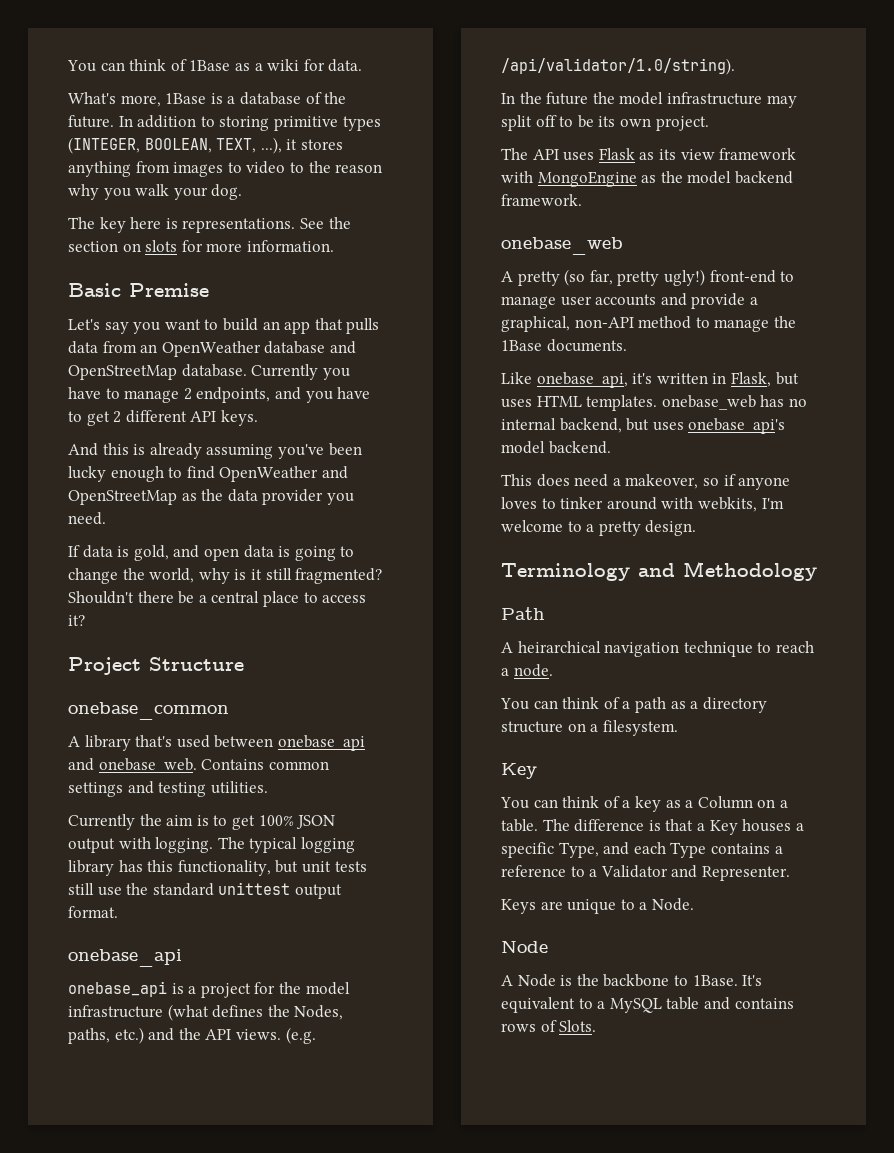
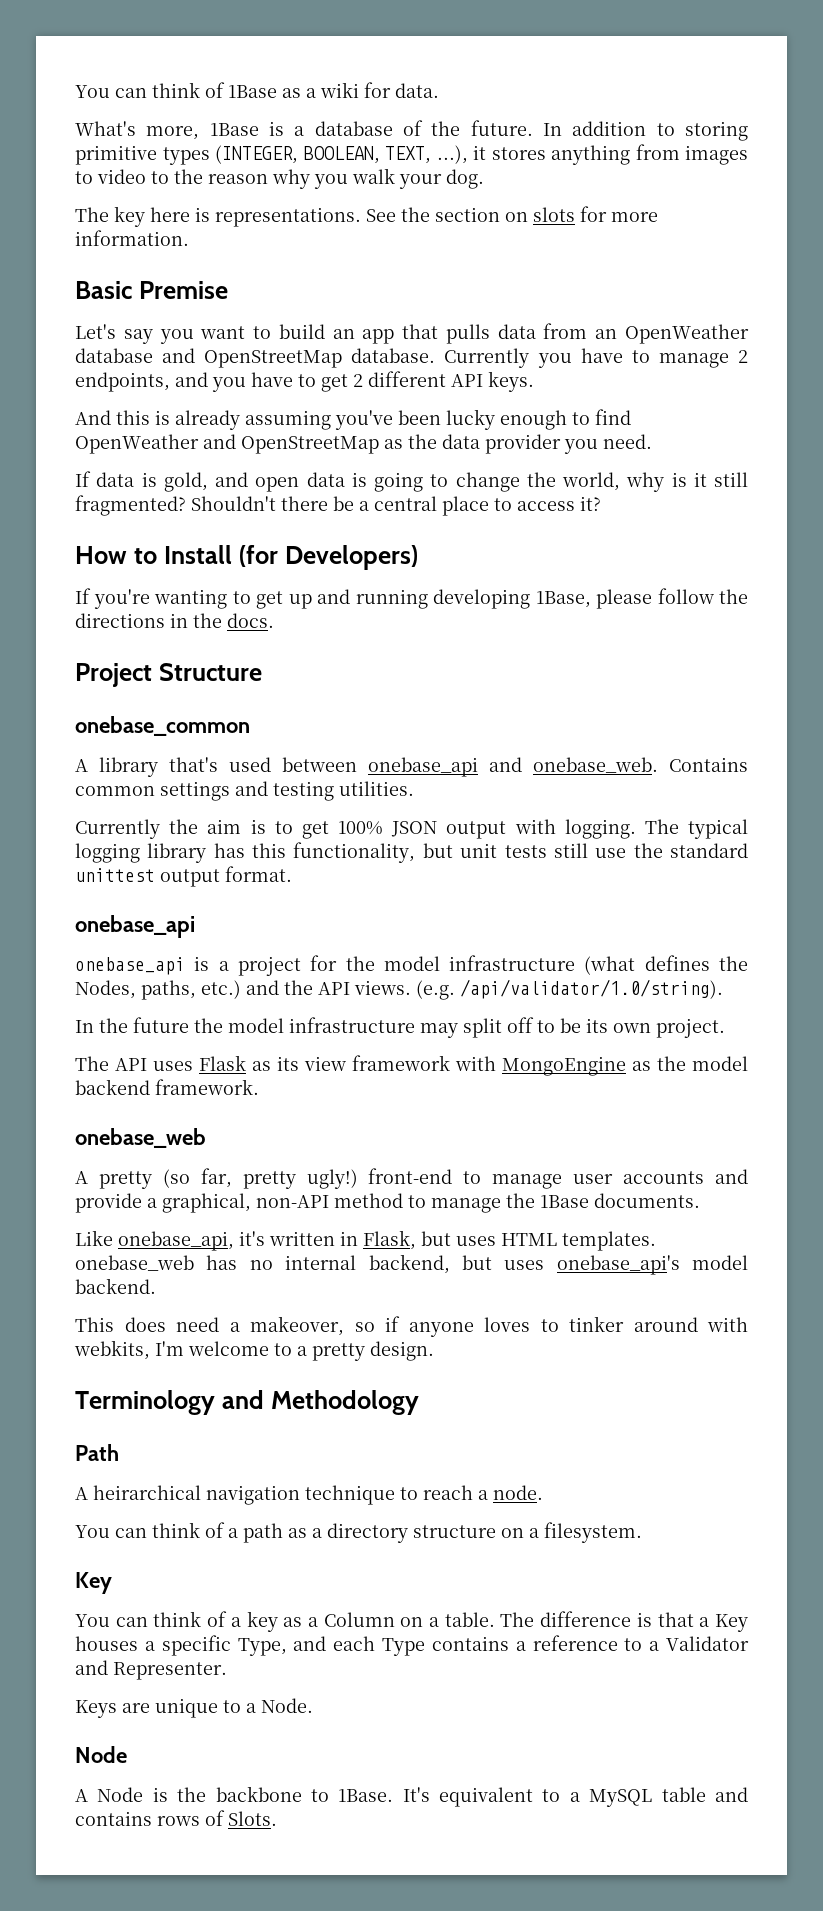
(85, 620) none -> [75,545,418,570] [75,588,748,609] [75,613,274,628] // How to Install (for Developers) // If you're wanting to get up and running developing 1Base, please follow the directions in the docs.

